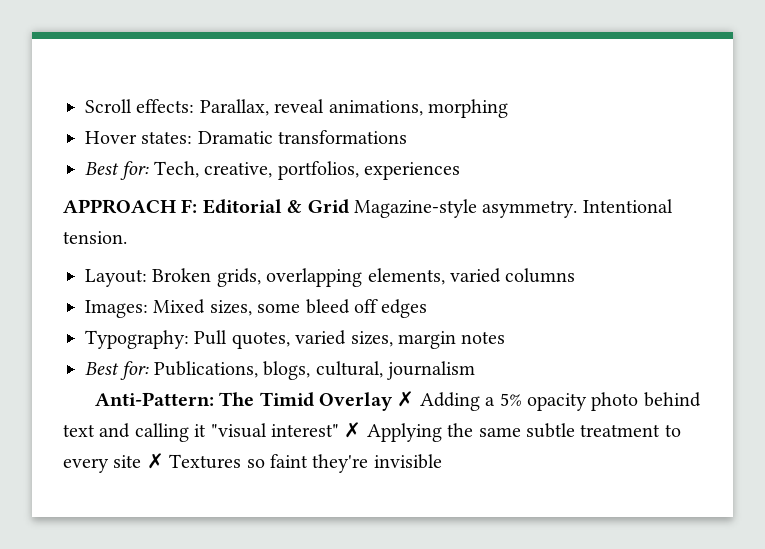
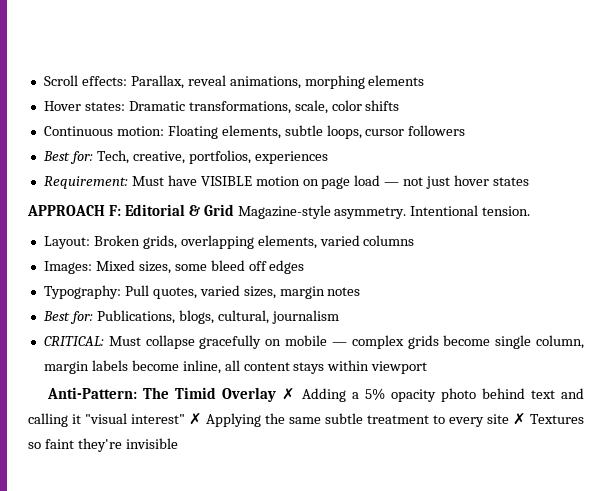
(508, 108) none -> [368,75,425,86] elements
[278,130,408,144] transformations -> [188,100,400,114] [43,125,466,139] transformations, scale, color shifts // Continuous motion: Floating elements, subtle loops, cursor followers
(460, 171) none -> [43,175,529,189] // Requirement: Must have VISIBLE motion on page load — not just hover states
(475, 370) none -> [43,335,584,349] [43,360,428,374] // CRITICAL: Must collapse gracefully on mobile — complex grids become single column, margin labels become inline, all content stays within viewport

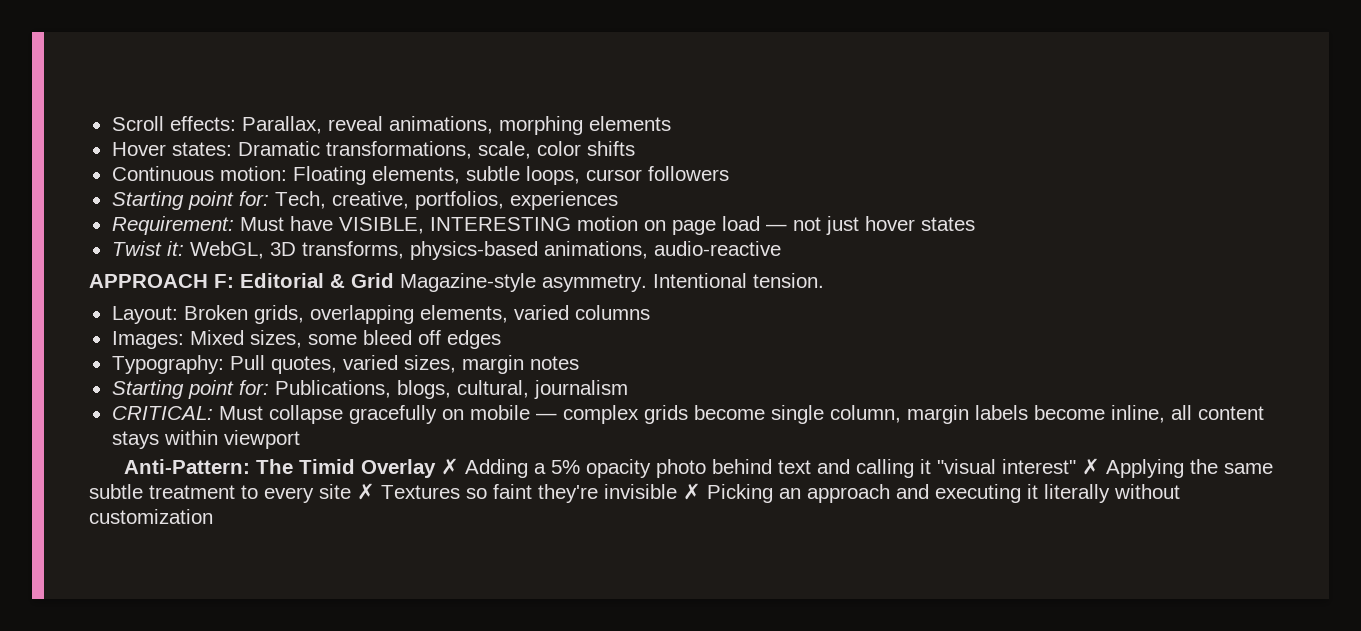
[42,151,70,161] Best -> [111,191,234,210] Starting point
[200,176,252,186] VISIBLE -> [338,217,571,234] VISIBLE, INTERESTING
(529, 181) none -> [111,241,781,260] // Twist it: WebGL, 3D transforms, physics-based animations, audio-reactive
[42,311,70,321] Best -> [111,380,234,399] Starting point
(178, 443) none -> [683,483,1180,503] [89,509,213,524] ✗ Picking an approach and executing it literally without customization

